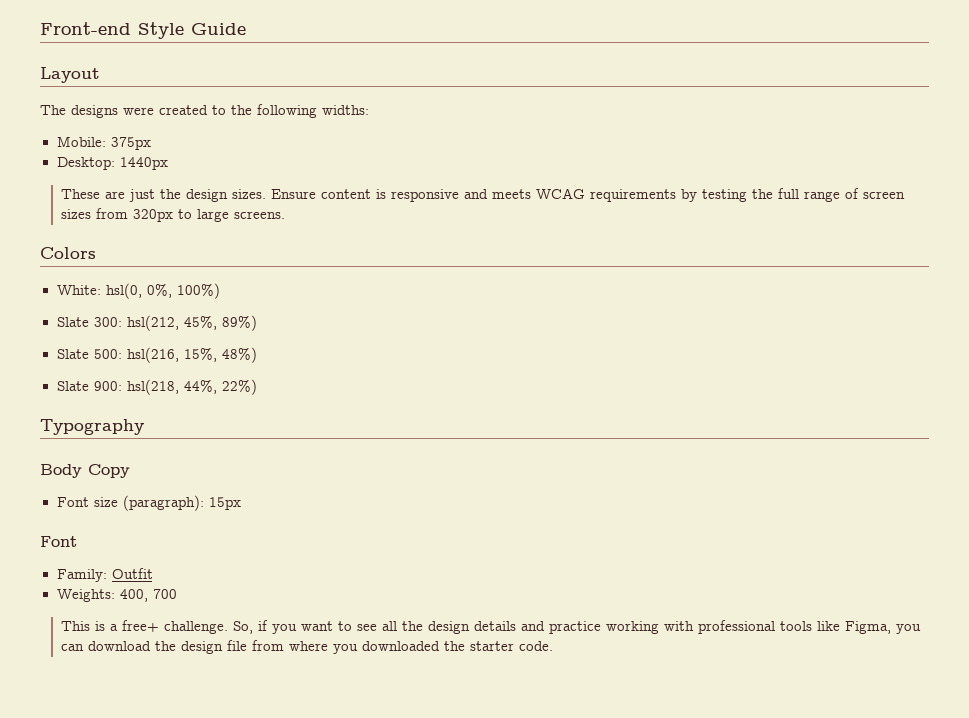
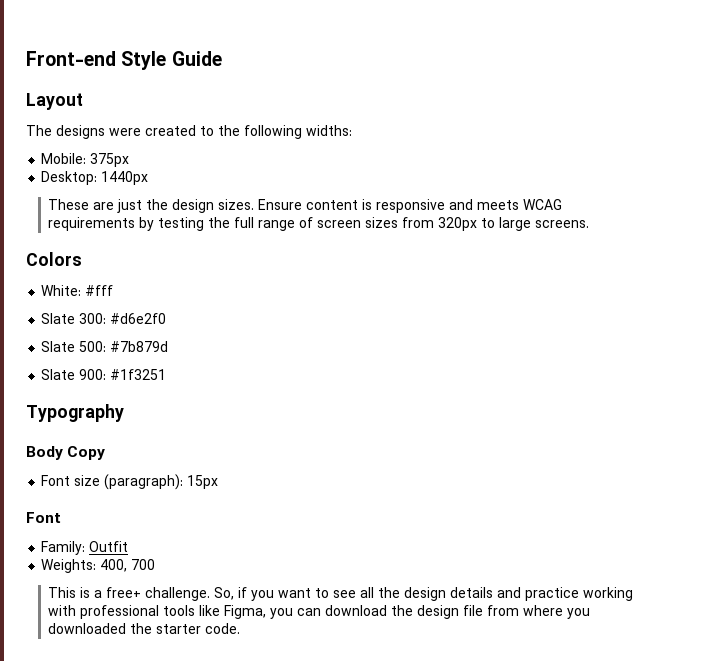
[105,283,220,299] hsl(0, 0%, 100%) -> [85,285,114,296] #fff
[126,315,257,331] hsl(212, 45%, 89%) -> [110,313,167,324] #d6e2f0
[126,347,257,363] hsl(216, 15%, 48%) -> [110,341,169,352] #7b879d
[126,379,257,395] hsl(218, 44%, 22%) -> [110,369,167,380] #1f3251

